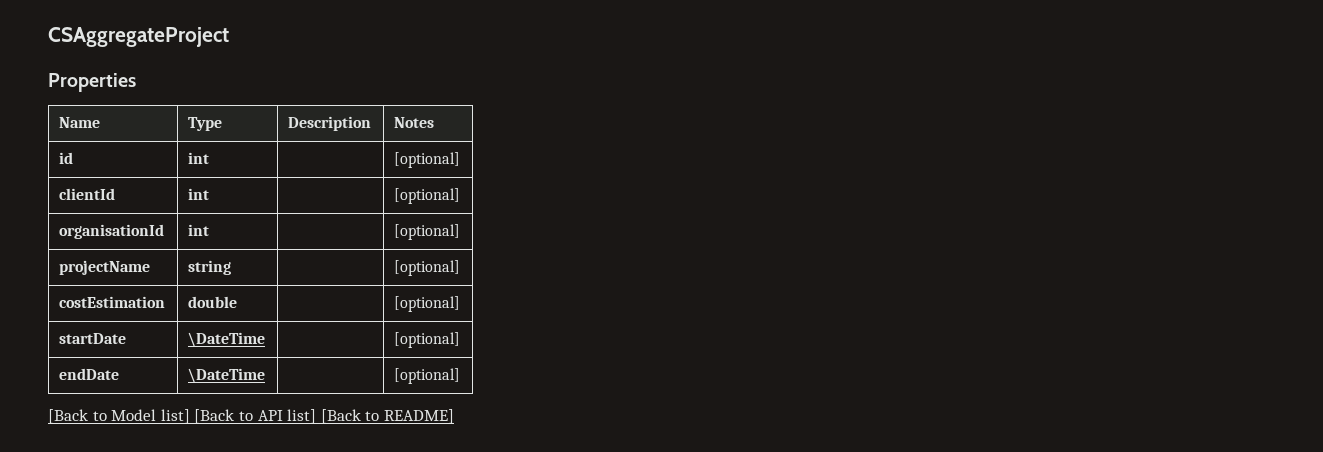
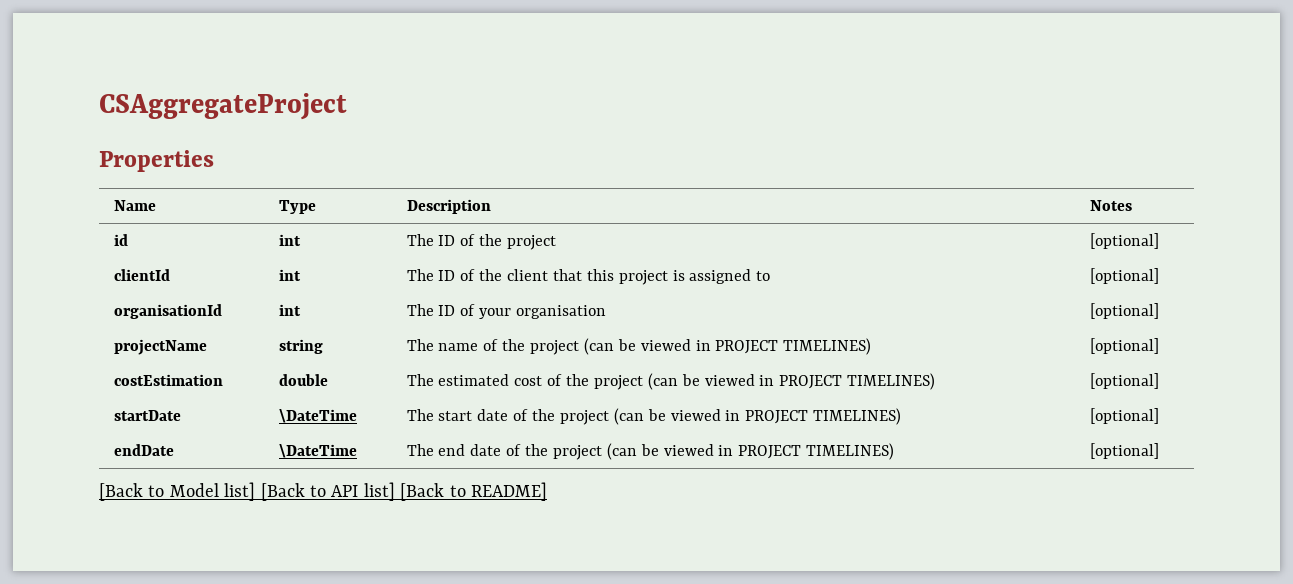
[394,152,461,168] [59,188,116,200] [188,188,210,200] [394,188,461,204] [59,224,165,239] [188,224,210,236] [394,224,461,240] [59,260,151,275] [188,260,232,275] [394,260,461,276] [59,296,166,308] [188,296,238,308] [394,296,461,312] [59,333,127,344] [188,332,266,347] [394,332,461,348] [59,368,120,380] [188,368,266,383] | [optional] // clientId | int | | [optional] // organisationId | int | | [optional] // projectName | string | | [optional] // costEstimation | double | | [optional] // startDate | \DateTime | | [optional] // endDate | \DateTime | -> [406,234,557,250] [1089,233,1159,249] [113,269,170,281] [278,269,301,281] [406,269,771,285] [1089,268,1159,284] [113,304,222,319] [278,304,301,316] [406,304,607,319] [1089,303,1159,319] [113,339,207,355] [278,339,323,354] [406,338,872,355] [1089,338,1159,354] [113,374,223,386] [278,374,328,386] [406,373,936,390] [1089,373,1159,389] [113,410,181,421] [278,409,357,423] [406,408,902,425] [1089,408,1159,424] [113,444,174,456] [278,444,357,458] [406,443,895,460] The ID of the project | [optional] // clientId | int | The ID of the client that this project is assigned to | [optional] // organisationId | int | The ID of your organisation | [optional] // projectName | string | The name of the project (can be viewed in PROJECT TIMELINES) | [optional] // costEstimation | double | The estimated cost of the project (can be viewed in PROJECT TIMELINES) | [optional] // startDate | \DateTime | The start date of the project (can be viewed in PROJECT TIMELINES) | [optional] // endDate | \DateTime | The end date of the project (can be viewed in PROJECT TIMELINES)

